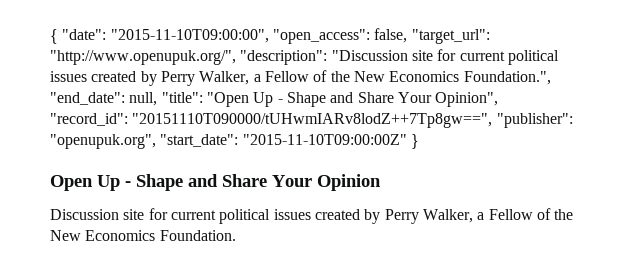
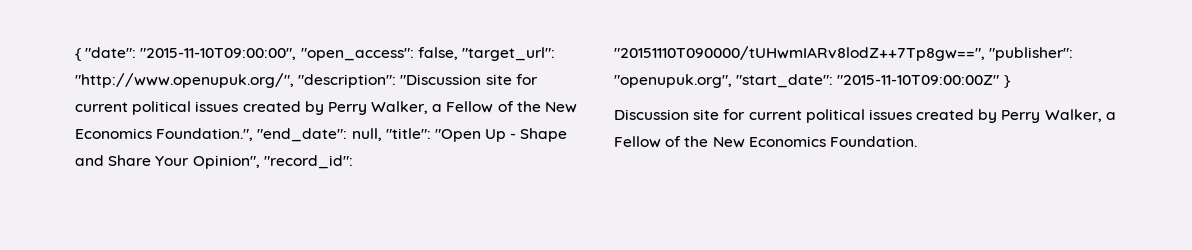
[50,174,381,191] // Open Up - Shape and Share Your Opinion -> (1011, 81) none

